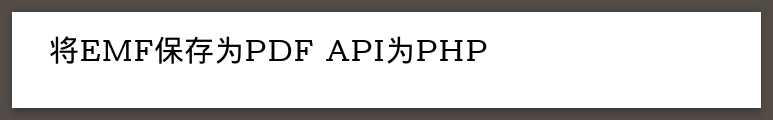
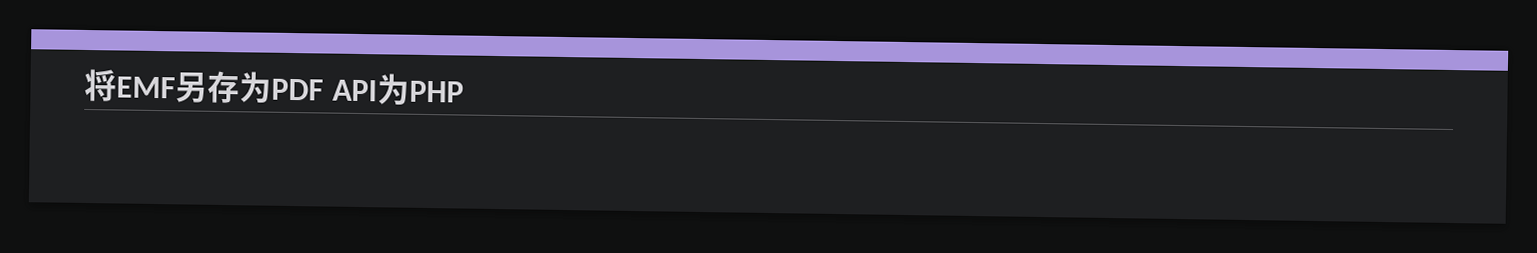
[154,36,184,64] 保 -> [175,72,208,103] 另

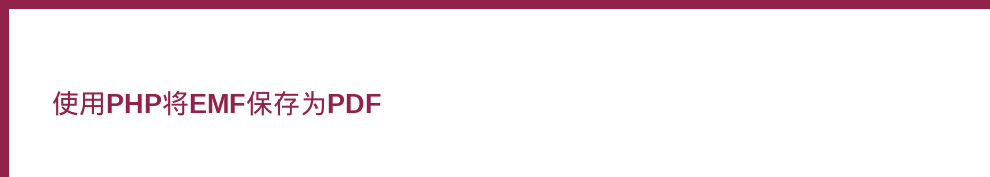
[84,68,464,106] 将EMF另存为PDF API为PHP -> [52,90,382,116] 使用PHP将EMF保存为PDF

